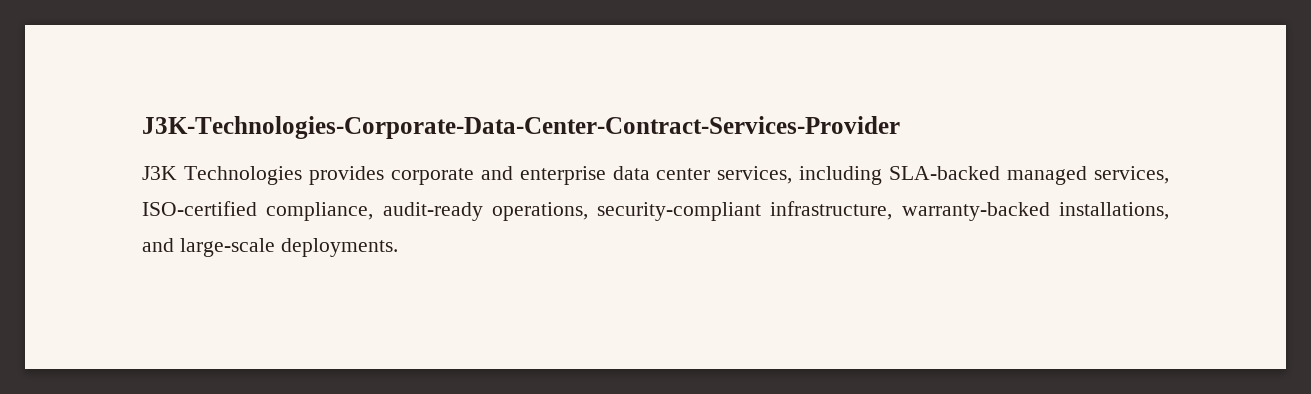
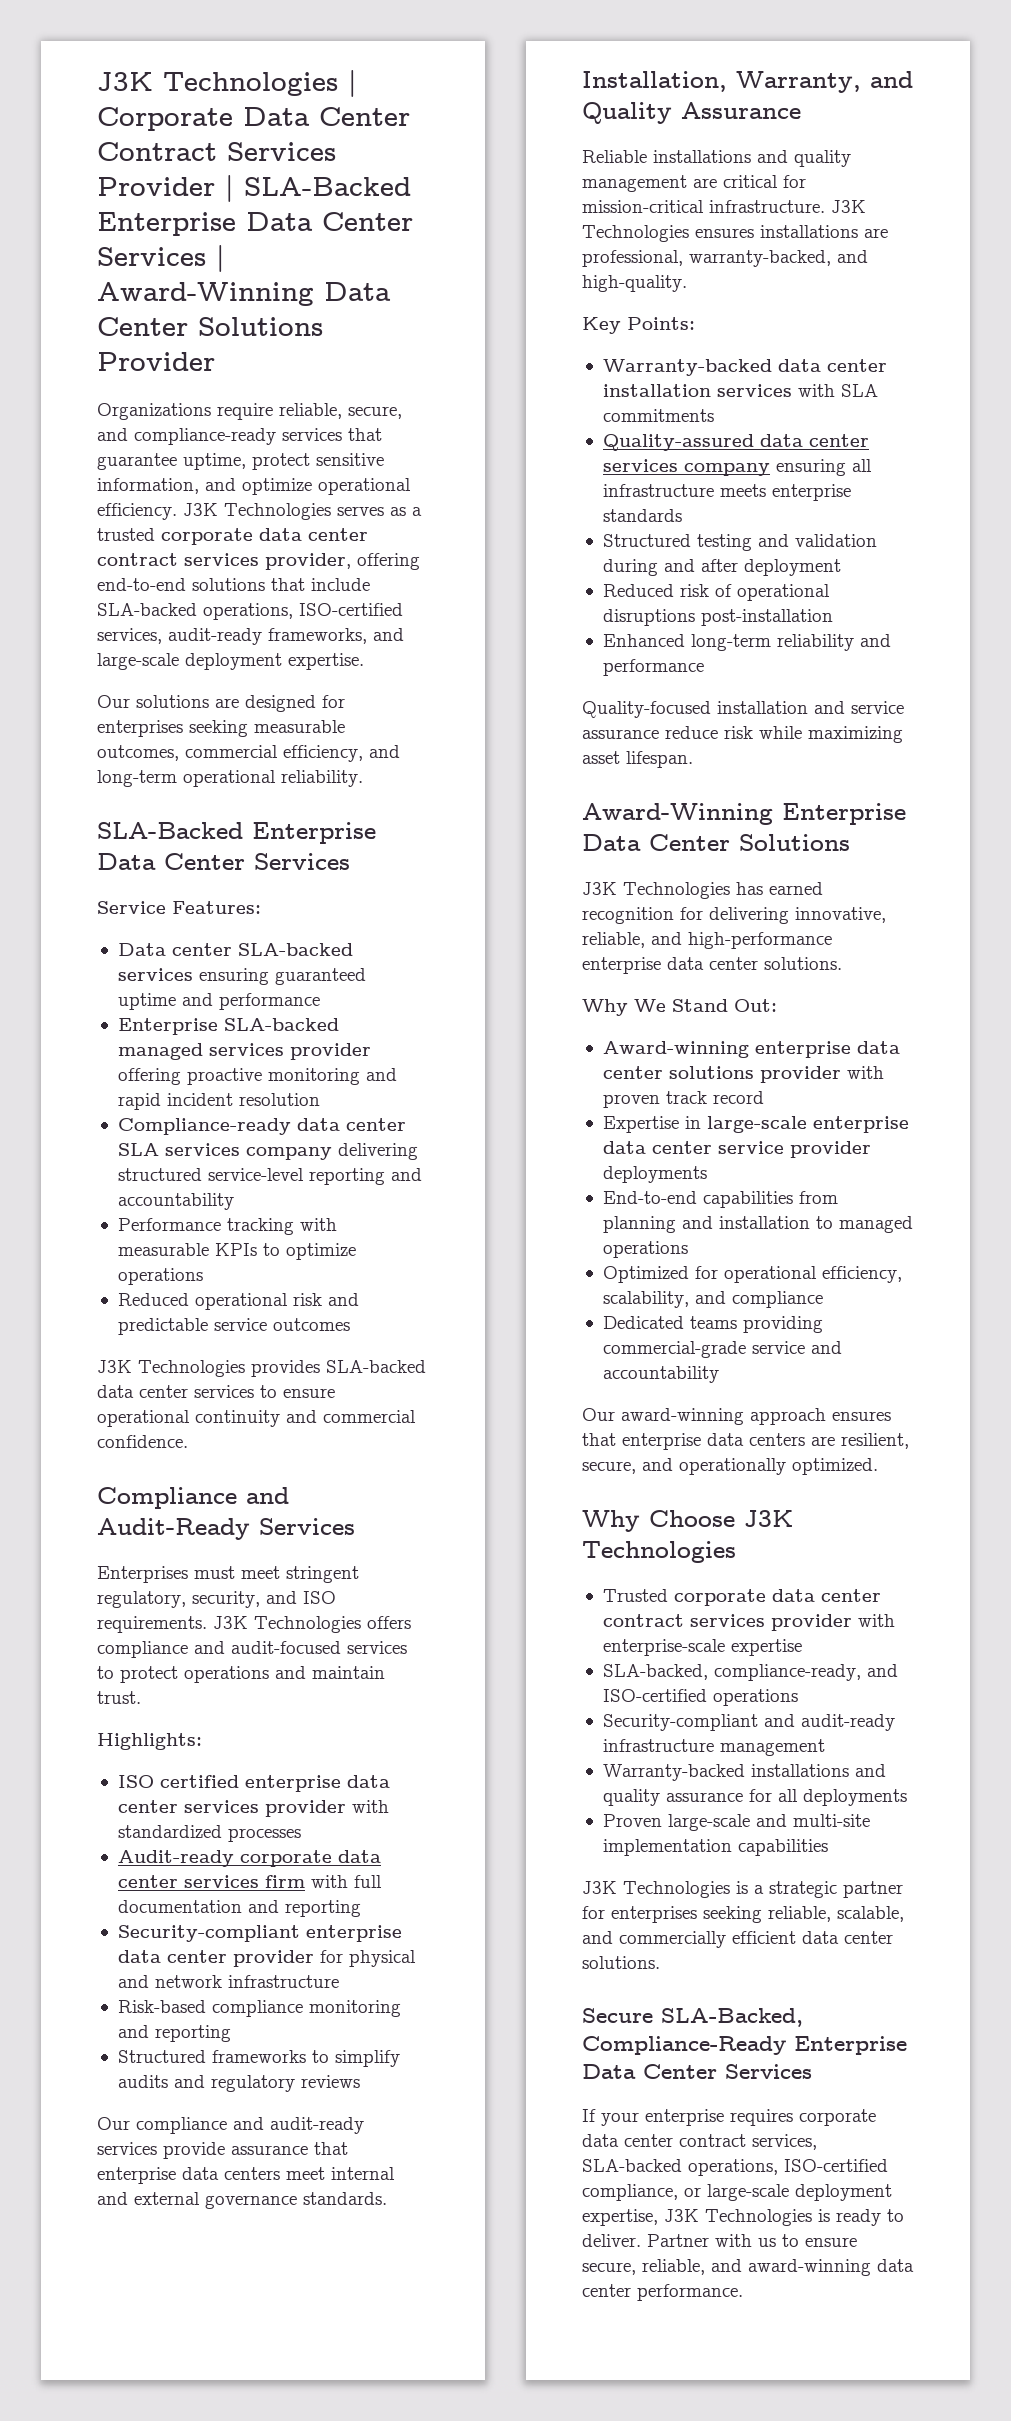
[142,116,900,139] [142,166,1169,185] [142,201,1169,221] [142,238,398,257] J3K-Technologies-Corporate-Data-Center-Contract-Services-Provider // J3K Technologies provides corporate and enterprise data center services, including SLA-backed managed services, ISO-certified compliance, audit-ready operations, security-compliant infrastructure, warranty-backed installations, and large-scale deployments. -> [97,70,357,97] [97,107,410,131] [97,142,336,161] [97,175,411,202] [97,212,413,236] [97,245,225,272] [97,282,391,306] [97,317,323,336] [97,352,215,371] [97,403,402,420] [97,428,382,445] [97,453,384,470] [97,478,411,495] [97,503,422,520] [97,528,368,545] [97,553,420,570] [97,578,370,591] [97,603,403,620] [97,628,404,645] [97,653,364,670] [97,695,345,712] [97,720,345,737] [97,745,400,762] [97,770,363,787] [97,822,376,844] [97,853,350,870] [97,901,261,914] [117,943,353,956] [117,968,366,985] [117,993,320,1010] [117,1018,339,1035] [117,1043,371,1060] [117,1068,397,1085] [117,1093,320,1110] [117,1118,406,1135] [117,1143,418,1160] [117,1168,422,1185] [117,1193,234,1210] [117,1218,337,1235] [117,1243,356,1260] [117,1268,203,1285] [117,1293,359,1310] [117,1318,350,1335] [97,1360,426,1377] [97,1385,335,1398] [97,1410,416,1427] [97,1435,188,1448] [97,1487,289,1509] [97,1518,355,1540] [97,1566,359,1583] [97,1591,336,1608] [97,1616,411,1633] [97,1641,407,1658] [97,1666,385,1683] [97,1691,141,1704] [97,1733,202,1750] [117,1775,390,1792] [117,1800,389,1817] [117,1825,301,1842] [117,1850,381,1867] [117,1875,382,1888] [117,1900,361,1917] [117,1925,402,1942] [117,1950,416,1967] [117,1975,339,1988] [117,2000,401,2017] [117,2025,231,2042] [117,2050,400,2067] [117,2075,360,2092] [97,2117,364,2134] [97,2142,348,2159] [97,2167,395,2184] [97,2192,387,2209] [582,71,913,93] [582,102,801,124] [582,150,851,167] [582,175,806,192] [582,200,866,213] [582,225,888,242] [582,250,868,267] [582,275,687,292] [582,317,695,334] [602,359,887,376] [602,384,878,397] [602,409,714,422] [602,434,869,451] [602,459,872,476] [602,484,851,501] [602,509,682,522] [602,534,877,551] [602,559,841,576] [602,584,830,601] [602,609,833,626] [602,634,891,651] [602,659,704,676] [582,701,904,718] [582,726,903,743] [582,751,693,768] [582,803,906,825] [582,834,850,851] [582,882,823,899] [582,907,886,924] [582,932,832,949] [582,957,842,974] [582,999,777,1016] [602,1041,900,1058] [602,1066,884,1083] [602,1091,764,1108] [602,1116,909,1133] [602,1141,871,1158] [602,1166,707,1183] [602,1191,838,1208] [602,1216,913,1233] [602,1241,688,1258] [602,1266,902,1283] [602,1291,823,1308] [602,1316,823,1333] [602,1341,842,1358] [602,1366,719,1383] [582,1408,891,1425] [582,1433,909,1450] [582,1458,878,1475] [582,1510,793,1532] [582,1541,736,1563] [602,1589,881,1606] [602,1614,895,1631] [602,1639,802,1656] [602,1664,898,1681] [602,1689,798,1706] [602,1714,895,1731] [602,1739,825,1756] [602,1764,886,1781] [602,1789,907,1806] [602,1814,870,1831] [602,1839,828,1856] [582,1881,903,1898] [582,1906,904,1923] [582,1931,893,1948] [582,1956,660,1969] [582,2008,803,2027] [582,2036,907,2055] [582,2064,812,2079] [582,2109,876,2126] [582,2134,817,2150] [582,2159,888,2176] [582,2184,892,2201] [582,2209,904,2226] [582,2234,857,2247] [582,2259,914,2276] [582,2284,743,2301] J3K Technologies | Corporate Data Center Contract Services Provider | SLA-Backed Enterprise Data Center Services | Award-Winning Data Center Solutions Provider // Organizations require reliable, secure, and compliance-ready services that guarantee uptime, protect sensitive information, and optimize operational efficiency. J3K Technologies serves as a trusted corporate data center contract services provider, offering end-to-end solutions that include SLA-backed operations, ISO-certified services, audit-ready frameworks, and large-scale deployment expertise. // Our solutions are designed for enterprises seeking measurable outcomes, commercial efficiency, and long-term operational reliability. // SLA-Backed Enterprise Data Center Services // Service Features: // Data center SLA-backed services ensuring guaranteed uptime and performance // Enterprise SLA-backed managed services provider offering proactive monitoring and rapid incident resolution // Compliance-ready data center SLA services company delivering structured service-level reporting and accountability // Performance tracking with measurable KPIs to optimize operations // Reduced operational risk and predictable service outcomes // J3K Technologies provides SLA-backed data center services to ensure operational continuity and commercial confidence. // Compliance and Audit-Ready Services // Enterprises must meet stringent regulatory, security, and ISO requirements. J3K Technologies offers compliance and audit-focused services to protect operations and maintain trust. // Highlights: // ISO certified enterprise data center services provider with standardized processes // Audit-ready corporate data center services firm with full documentation and reporting // Security-compliant enterprise data center provider for physical and network infrastructure // Risk-based compliance monitoring and reporting // Structured frameworks to simplify audits and regulatory reviews // Our compliance and audit-ready services provide assurance that enterprise data centers meet internal and external governance standards. // Installation, Warranty, and Quality Assurance // Reliable installations and quality management are critical for mission-critical infrastructure. J3K Technologies ensures installations are professional, warranty-backed, and high-quality. // Key Points: // Warranty-backed data center installation services with SLA commitments // Quality-assured data center services company ensuring all infrastructure meets enterprise standards // Structured testing and validation during and after deployment // Reduced risk of operational disruptions post-installation // Enhanced long-term reliability and performance // Quality-focused installation and service assurance reduce risk while maximizing asset lifespan. // Award-Winning Enterprise Data Center Solutions // J3K Technologies has earned recognition for delivering innovative, reliable, and high-performance enterprise data center solutions. // Why We Stand Out: // Award-winning enterprise data center solutions provider with proven track record // Expertise in large-scale enterprise data center service provider deployments // End-to-end capabilities from planning and installation to managed operations // Optimized for operational efficiency, scalability, and compliance // Dedicated teams providing commercial-grade service and accountability // Our award-winning approach ensures that enterprise data centers are resilient, secure, and operationally optimized. // Why Choose J3K Technologies // Trusted corporate data center contract services provider with enterprise-scale expertise // SLA-backed, compliance-ready, and ISO-certified operations // Security-compliant and audit-ready infrastructure management // Warranty-backed installations and quality assurance for all deployments // Proven large-scale and multi-site implementation capabilities // J3K Technologies is a strategic partner for enterprises seeking reliable, scalable, and commercially efficient data center solutions. // Secure SLA-Backed, Compliance-Ready Enterprise Data Center Services // If your enterprise requires corporate data center contract services, SLA-backed operations, ISO-certified compliance, or large-scale deployment expertise, J3K Technologies is ready to deliver. Partner with us to ensure secure, reliable, and award-winning data center performance.

